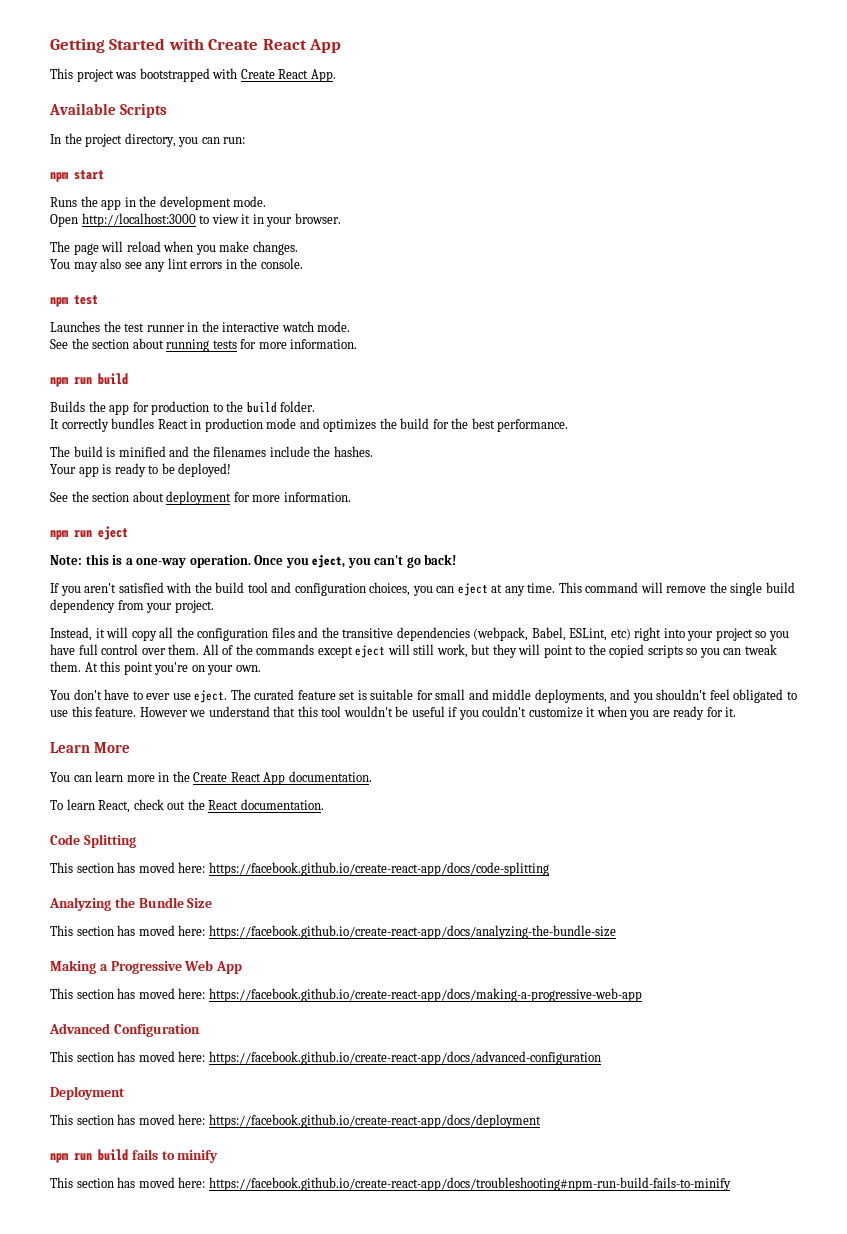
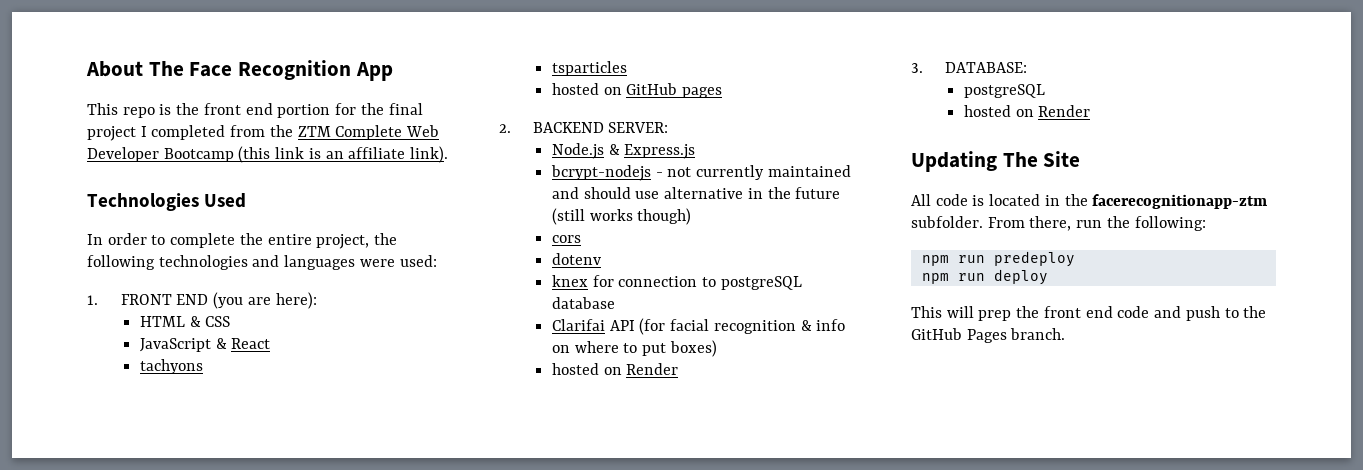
[50,38,342,53] [50,68,336,82] [49,103,168,118] [50,133,246,147] [50,170,104,182] [50,196,267,210] [50,213,341,227] [50,241,298,255] [50,258,303,272] [50,295,98,307] [50,321,351,332] [50,338,358,352] [50,373,128,387] [50,401,316,415] [50,418,569,432] [50,446,373,457] [50,463,232,477] [50,491,351,505] [50,526,128,540] [50,554,457,568] [50,582,795,596] [50,599,214,613] [50,627,789,641] [50,644,777,658] [50,661,261,675] [50,689,797,703] [50,706,737,720] [50,742,131,753] [50,771,372,785] [50,799,324,813] [50,834,136,848] [50,862,549,876] [49,897,213,911] [50,925,616,939] [50,960,243,974] [50,988,642,1002] [49,1023,200,1037] [50,1051,601,1065] [50,1086,125,1100] [50,1114,541,1128] [50,1149,219,1163] [50,1177,731,1191] Getting Started with Create React App // This project was bootstrapped with Create React App. // Available Scripts // In the project directory, you can run: // npm start // Runs the app in the development mode. // Open http://localhost:3000 to view it in your browser. // The page will reload when you make changes. // You may also see any lint errors in the console. // npm test // Launches the test runner in the interactive watch mode. // See the section about running tests for more information. // npm run build // Builds the app for production to the build folder. // It correctly bundles React in production mode and optimizes the build for the best performance. // The build is minified and the filenames include the hashes. // Your app is ready to be deployed! // See the section about deployment for more information. // npm run eject // Note: this is a one-way operation. Once you eject, you can't go back! // If you aren't satisfied with the build tool and configuration choices, you can eject at any time. This command will remove the single build dependency from your project. // Instead, it will copy all the configuration files and the transitive dependencies (webpack, Babel, ESLint, etc) right into your project so you have full control over them. All of the commands except eject will still work, but they will point to the copied scripts so you can tweak them. At this point you're on your own. // You don't have to ever use eject. The curated feature set is suitable for small and middle deployments, and you shouldn't feel obligated to use this feature. However we understand that this tool wouldn't be useful if you couldn't customize it when you are ready for it. // Learn More // You can learn more in the Create React App documentation. // To learn React, check out the React documentation. // Code Splitting // This section has moved here: https://facebook.github.io/create-react-app/docs/code-splitting // Analyzing the Bundle Size // This section has moved here: https://facebook.github.io/create-react-app/docs/analyzing-the-bundle-size // Making a Progressive Web App // This section has moved here: https://facebook.github.io/create-react-app/docs/making-a-progressive-web-app // Advanced Configuration // This section has moved here: https://facebook.github.io/create-react-app/docs/advanced-configuration // Deployment // This section has moved here: https://facebook.github.io/create-react-app/docs/deployment // npm run build fails to minify // This section has moved here: https://facebook.github.io/create-react-app/docs/troubleshooting#npm-run-build-fails-to-minify -> [86,60,393,81] [87,103,423,118] [87,125,440,141] [87,146,449,163] [87,193,247,211] [87,233,398,249] [87,255,437,270] [87,292,317,309] [139,316,231,327] [139,338,271,352] [139,359,203,374] [551,61,627,76] [551,83,723,98] [499,122,669,133] [551,143,696,159] [550,165,851,181] [551,187,841,199] [551,208,692,225] [551,235,581,243] [551,253,601,265] [551,275,802,290] [551,297,615,309] [551,318,846,335] [551,340,717,357] [551,363,679,375] [911,62,1027,73] [963,84,1045,98] [963,105,1091,117] [911,151,1081,172] [911,194,1268,209] [911,216,1206,231] [921,251,1075,267] [921,269,1048,285] [911,306,1267,321] [911,328,1066,343] About The Face Recognition App // This repo is the front end portion for the final project I completed from the ZTM Complete Web Developer Bootcamp (this link is an affiliate link). // Technologies Used // In order to complete the entire project, the following technologies and languages were used: // 1. FRONT END (you are here): // HTML & CSS // JavaScript & React // tachyons // tsparticles // hosted on GitHub pages // 2. BACKEND SERVER: // Node.js & Express.js // bcrypt-nodejs - not currently maintained and should use alternative in the future (still works though) // cors // dotenv // knex for connection to postgreSQL database // Clarifai API (for facial recognition & info on where to put boxes) // hosted on Render // 3. DATABASE: // postgreSQL // hosted on Render // Updating The Site // All code is located in the facerecognitionapp-ztm subfolder. From there, run the following: // npm run predeploy // npm run deploy // This will prep the front end code and push to the GitHub Pages branch.

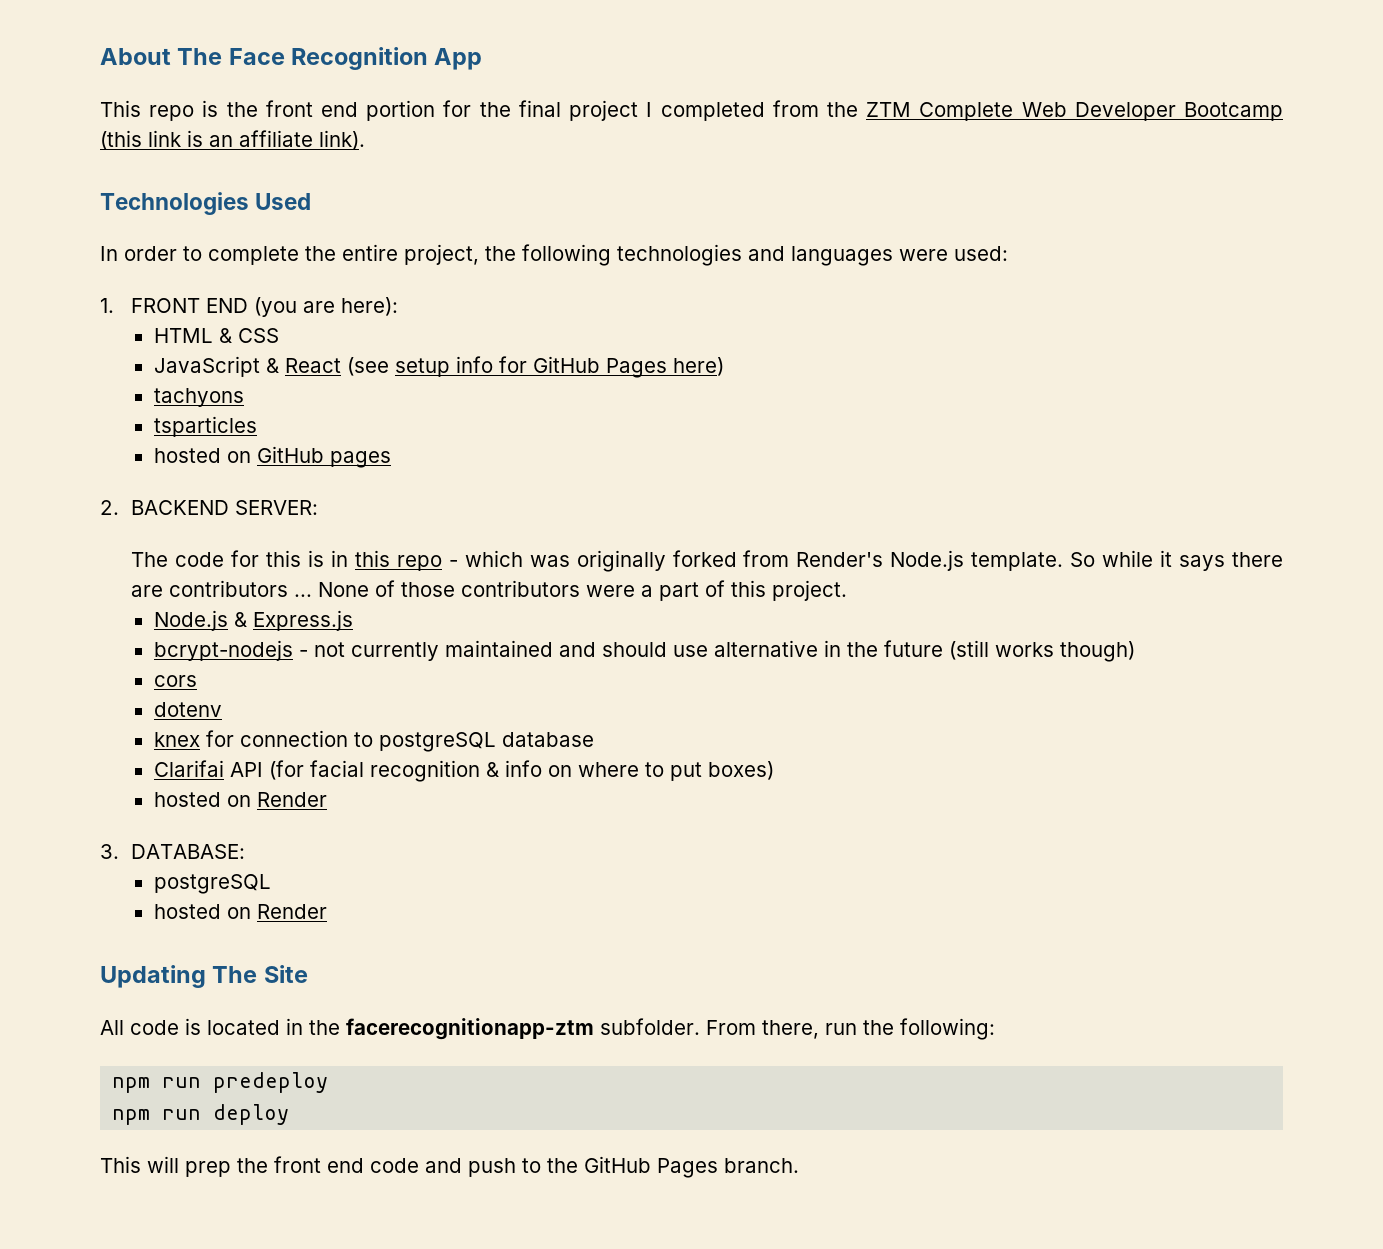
(271, 343) none -> [346,356,724,378] (see setup info for GitHub Pages here)
(669, 127) none -> [131,550,1283,572] [131,580,848,601] // The code for this is in this repo - which was originally forked from Render's Node.js template. So while it says there are contributors ... None of those contributors were a part of this project.

